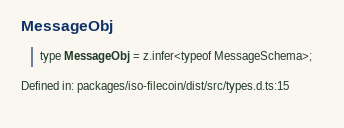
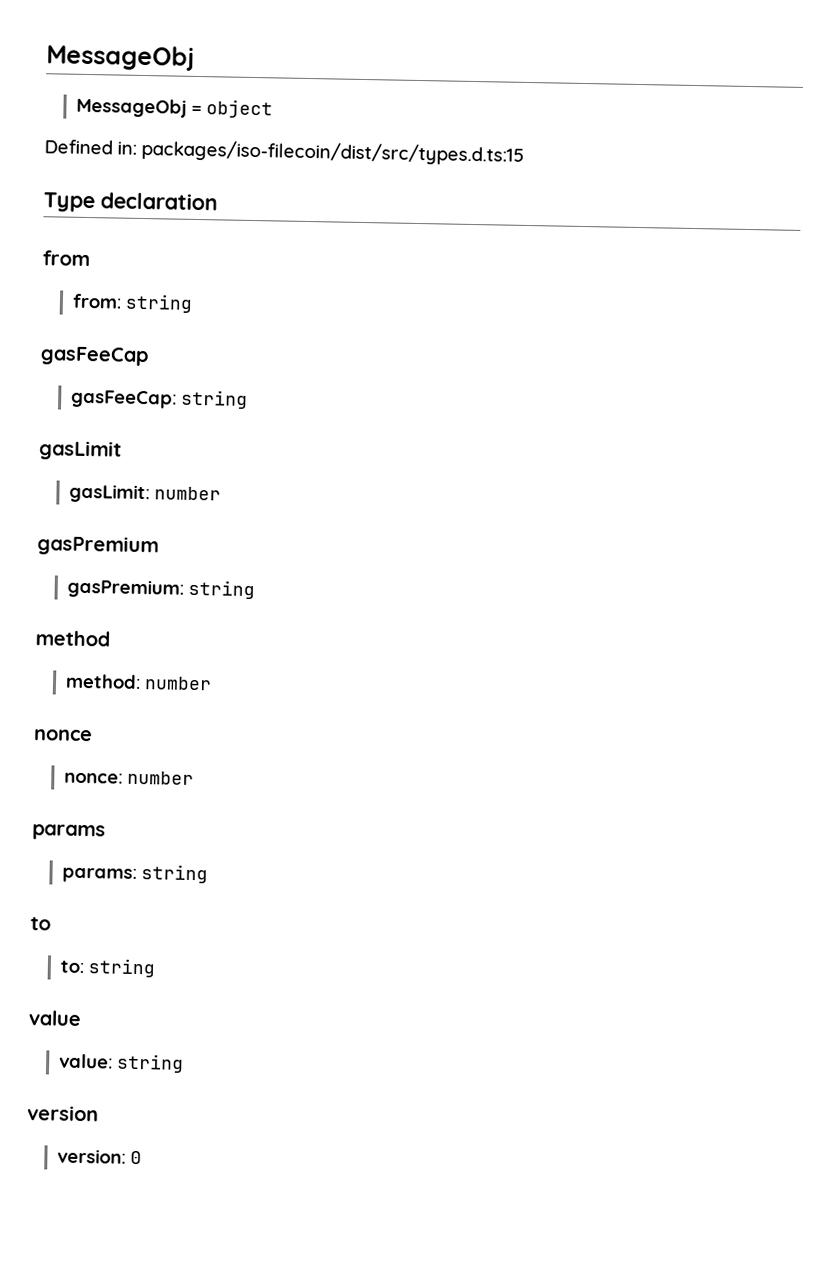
[39,51,61,63] type -> (195, 57) none
[142,51,312,63] z.infer<typeof MessageSchema>; -> [205,99,273,119] object
(290, 87) none -> [43,192,218,213] [42,250,90,267] [71,293,193,313] [40,346,149,367] [70,389,248,409] [39,440,122,461] [68,483,221,504] [37,535,159,557] [66,578,255,600] [35,630,110,647] [64,673,212,691] [33,729,93,742] [63,770,194,786] [32,824,106,841] [61,864,208,884] [30,917,51,931] [59,958,156,978] [28,1010,82,1027] [58,1053,184,1073] [27,1105,99,1122] [56,1148,142,1165] // Type declaration // from // from: string // gasFeeCap // gasFeeCap: string // gasLimit // gasLimit: number // gasPremium // gasPremium: string // method // method: number // nonce // nonce: number // params // params: string // to // to: string // value // value: string // version // version: 0

